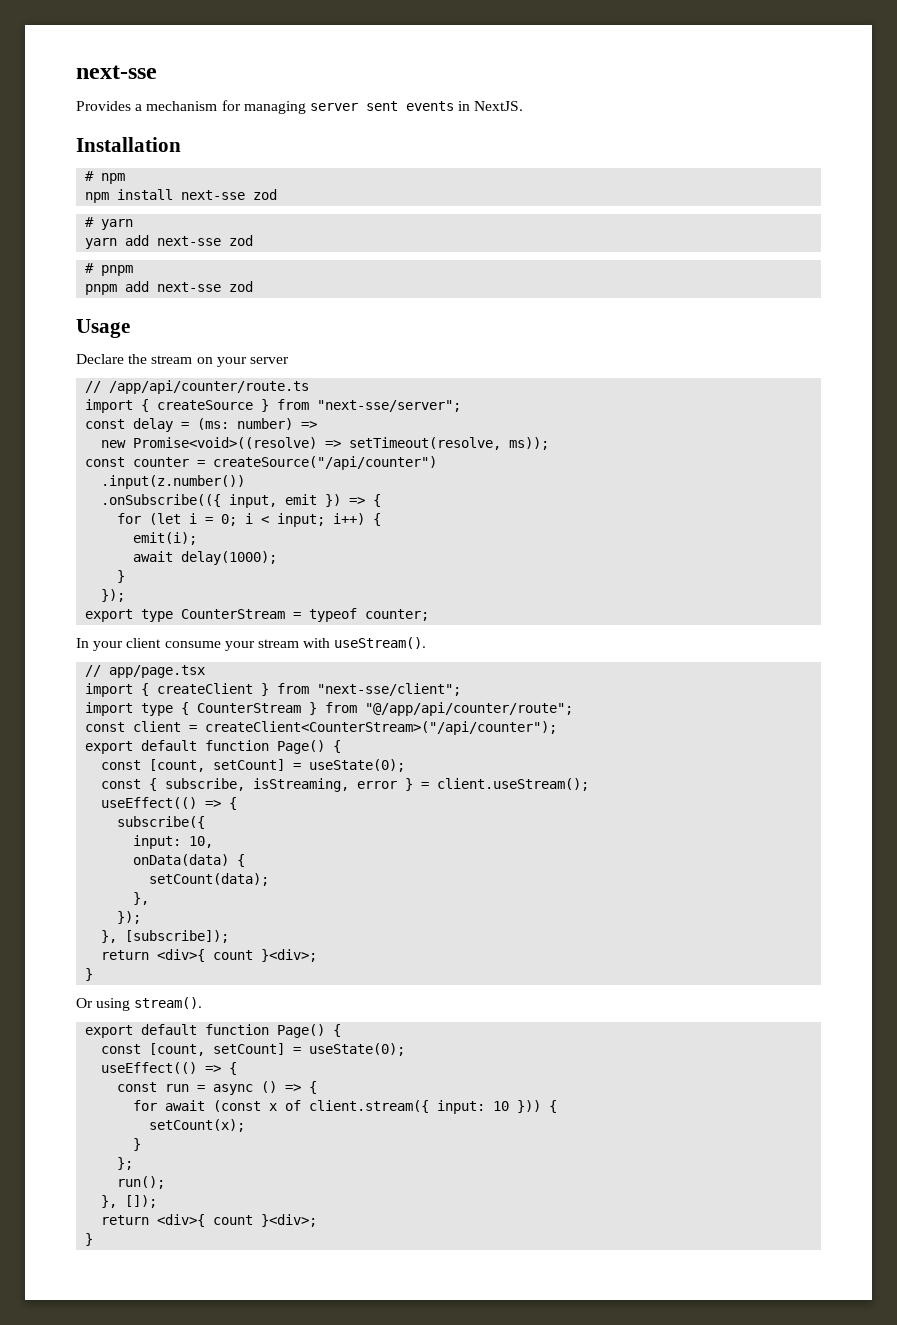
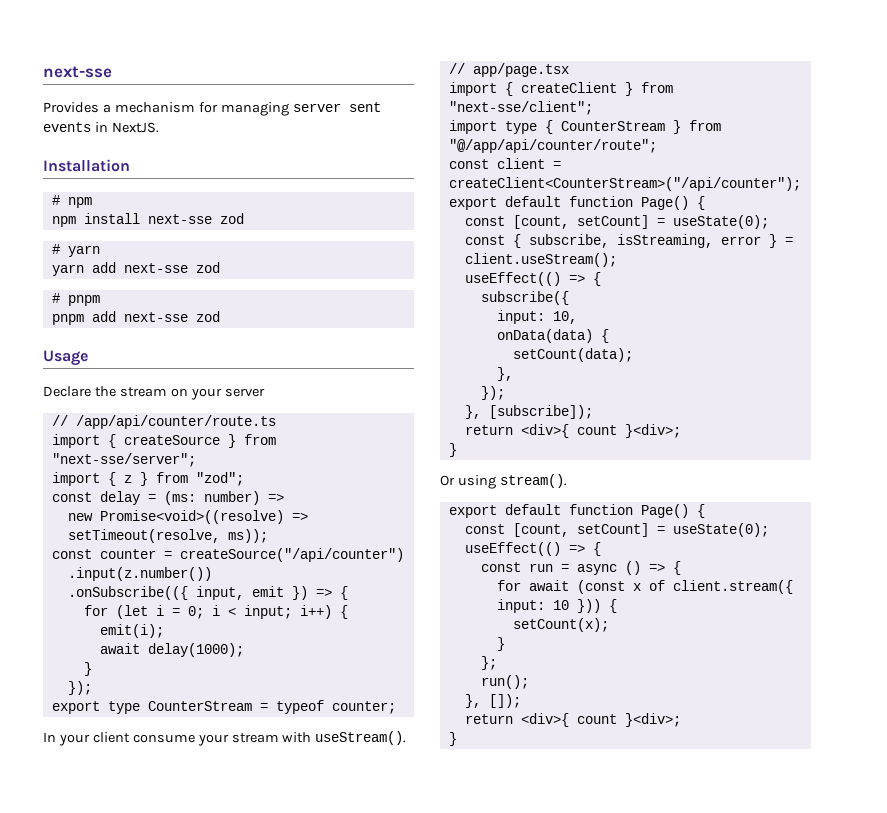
(462, 406) none -> [51,472,244,486] // import { z } from "zod";

